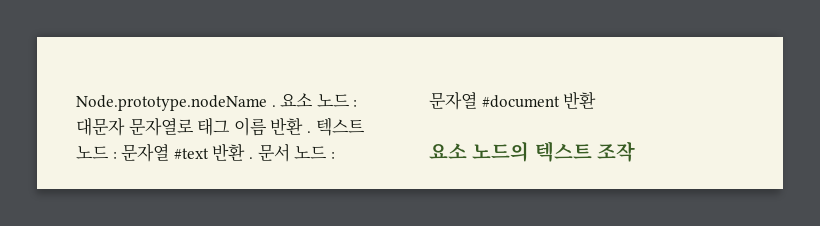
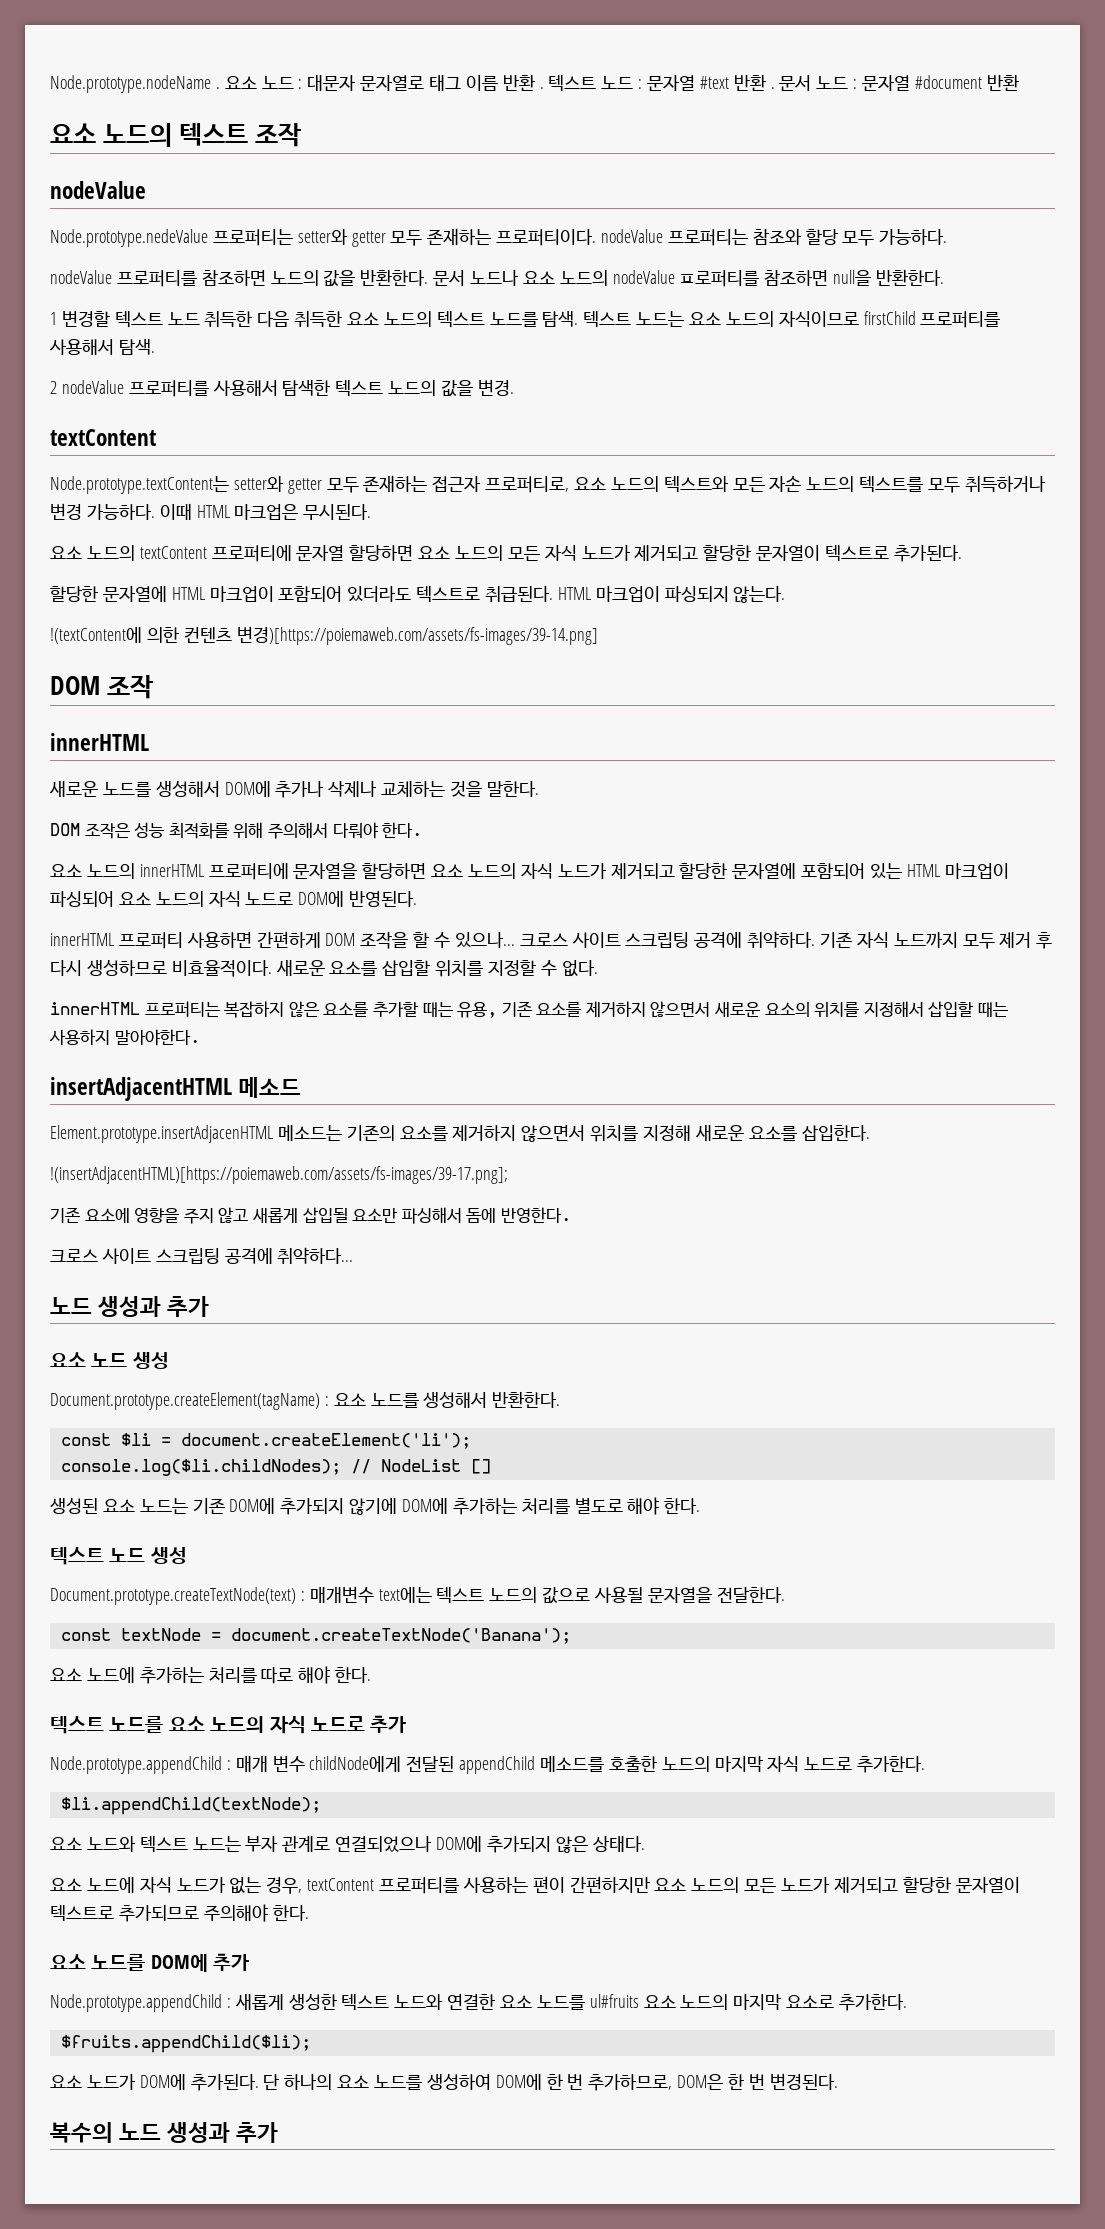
(635, 151) none -> [50,181,146,199] [50,228,948,247] [50,269,945,287] [50,310,1001,328] [49,339,155,355] [50,379,514,397] [50,429,156,446] [50,475,1046,494] [50,503,372,520] [50,545,962,562] [50,586,786,603] [50,626,598,645] [50,675,154,699] [50,733,149,751] [49,780,539,798] [50,822,423,839] [50,863,1009,880] [50,891,418,908] [50,931,1053,949] [50,960,598,977] [50,1001,1009,1018] [49,1029,200,1046] [50,1077,302,1101] [50,1125,870,1143] [50,1166,508,1184] [50,1207,571,1224] [50,1247,354,1264] [50,1296,210,1317] [50,1352,169,1369] [50,1391,561,1410] [60,1433,471,1449] [60,1459,491,1476] [50,1497,701,1515] [50,1547,187,1565] [50,1586,785,1605] [60,1628,571,1644] [50,1666,372,1684] [50,1715,407,1734] [50,1755,926,1774] [60,1797,321,1815] [50,1835,645,1853] [50,1876,1020,1894] [50,1904,309,1922] [50,1953,250,1972] [50,1994,908,2012] [60,2035,311,2053] [50,2073,838,2091] [50,2122,279,2143] // nodeValue // Node.prototype.nedeValue 프로퍼티는 setter와 getter 모두 존재하는 프로퍼티이다. nodeValue 프로퍼티는 참조와 할당 모두 가능하다. // nodeValue 프로퍼티를 참조하면 노드의 값을 반환한다. 문서 노드나 요소 노드의 nodeValue ㅍ로퍼티를 참조하면 null을 반환한다. // 1 변경할 텍스트 노드 취득한 다음 취득한 요소 노드의 텍스트 노드를 탐색. 텍스트 노드는 요소 노드의 자식이므로 firstChild 프로퍼티를 사용해서 탐색. // 2 nodeValue 프로퍼티를 사용해서 탐색한 텍스트 노드의 값을 변경. // textContent // Node.prototype.textContent는 setter와 getter 모두 존재하는 접근자 프로퍼티로, 요소 노드의 텍스트와 모든 자손 노드의 텍스트를 모두 취득하거나 변경 가능하다. 이때 HTML 마크업은 무시된다. // 요소 노드의 textContent 프로퍼티에 문자열 할당하면 요소 노드의 모든 자식 노드가 제거되고 할당한 문자열이 텍스트로 추가된다. // 할당한 문자열에 HTML 마크업이 포함되어 있더라도 텍스트로 취급된다. HTML 마크업이 파싱되지 않는다. // !(textContent에 의한 컨텐츠 변경)[https://poiemaweb.com/assets/fs-images/39-14.png] // DOM 조작 // innerHTML // 새로운 노드를 생성해서 DOM에 추가나 삭제나 교체하는 것을 말한다. // DOM 조작은 성능 최적화를 위해 주의해서 다뤄야 한다. // 요소 노드의 innerHTML 프로퍼티에 문자열을 할당하면 요소 노드의 자식 노드가 제거되고 할당한 문자열에 포함되어 있는 HTML 마크업이 파싱되어 요소 노드의 자식 노드로 DOM에 반영된다. // innerHTML 프로퍼티 사용하면 간편하게 DOM 조작을 할 수 있으나... 크로스 사이트 스크립팅 공격에 취약하다. 기존 자식 노드까지 모두 제거 후 다시 생성하므로 비효율적이다. 새로운 요소를 삽입할 위치를 지정할 수 없다. // innerHTML 프로퍼티는 복잡하지 않은 요소를 추가할 때는 유용, 기존 요소를 제거하지 않으면서 새로운 요소의 위치를 지정해서 삽입할 때는 사용하지 말아야한다. // insertAdjacentHTML 메소드 // Element.prototype.insertAdjacenHTML 메소드는 기존의 요소를 제거하지 않으면서 위치를 지정해 새로운 요소를 삽입한다. // !(insertAdjacentHTML)[https://poiemaweb.com/assets/fs-images/39-17.png]; // 기존 요소에 영향을 주지 않고 새롭게 삽입될 요소만 파싱해서 돔에 반영한다. // 크로스 사이트 스크립팅 공격에 취약하다... // 노드 생성과 추가 // 요소 노드 생성 // Document.prototype.createElement(tagName) : 요소 노드를 생성해서 반환한다. // const $li = document.createElement('li'); // console.log($li.childNodes); // NodeList [] // 생성된 요소 노드는 기존 DOM에 추가되지 않기에 DOM에 추가하는 처리를 별도로 해야 한다. // 텍스트 노드 생성 // Document.prototype.createTextNode(text) : 매개변수 text에는 텍스트 노드의 값으로 사용될 문자열을 전달한다. // const textNode = document.createTextNode('Banana'); // 요소 노드에 추가하는 처리를 따로 해야 한다. // 텍스트 노드를 요소 노드의 자식 노드로 추가 // Node.prototype.appendChild : 매개 변수 childNode에게 전달된 appendChild 메소드를 호출한 노드의 마지막 자식 노드로 추가한다. // $li.appendChild(textNode); // 요소 노드와 텍스트 노드는 부자 관계로 연결되었으나 DOM에 추가되지 않은 상태다. // 요소 노드에 자식 노드가 없는 경우, textContent 프로퍼티를 사용하는 편이 간편하지만 요소 노드의 모든 노드가 제거되고 할당한 문자열이 텍스트로 추가되므로 주의해야 한다. // 요소 노드를 DOM에 추가 // Node.prototype.appendChild : 새롭게 생성한 텍스트 노드와 연결한 요소 노드를 ul#fruits 요소 노드의 마지막 요소로 추가한다. // $fruits.appendChild($li); // 요소 노드가 DOM에 추가된다. 단 하나의 요소 노드를 생성하여 DOM에 한 번 추가하므로, DOM은 한 번 변경된다. // 복수의 노드 생성과 추가

